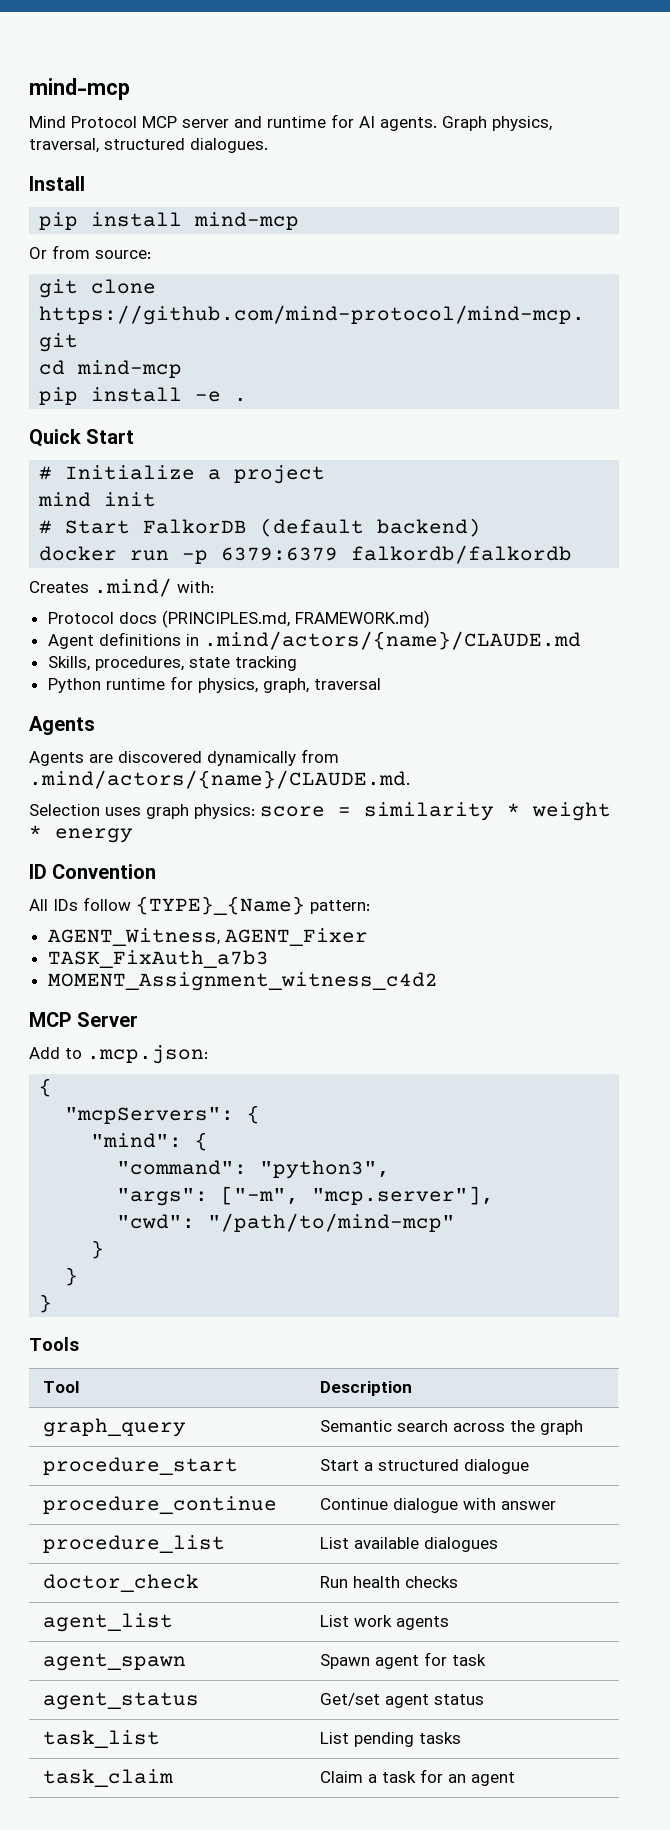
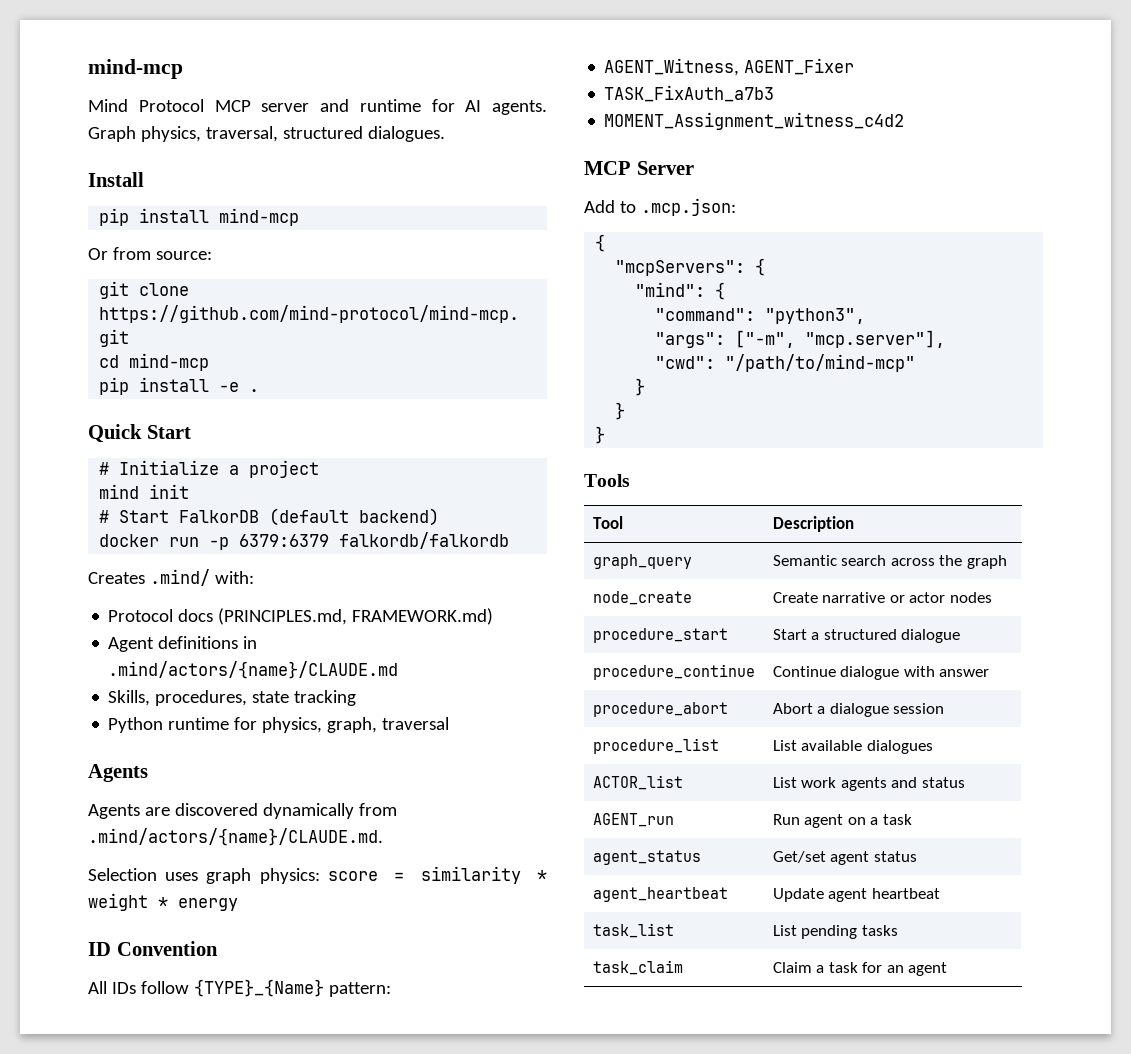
(583, 1427) none -> [592,591,692,605] [772,592,992,603] // node_create | Create narrative or actor nodes
(556, 1505) none -> [592,702,728,717] [772,703,945,717] // procedure_abort | Abort a dialogue session
[42,1574,199,1592] [319,1576,458,1588] [42,1613,173,1632] [319,1615,449,1630] [42,1653,186,1671] [319,1652,447,1669] doctor_check | Run health checks // agent_list | List work agents // agent_spawn | Spawn agent for -> [592,775,683,790] [772,777,965,791] [592,813,674,827] [772,814,879,828] ACTOR_list | List work agents and status // AGENT_run | Run agent on a
(484, 1699) none -> [592,887,728,902] [772,888,940,902] // agent_heartbeat | Update agent heartbeat

